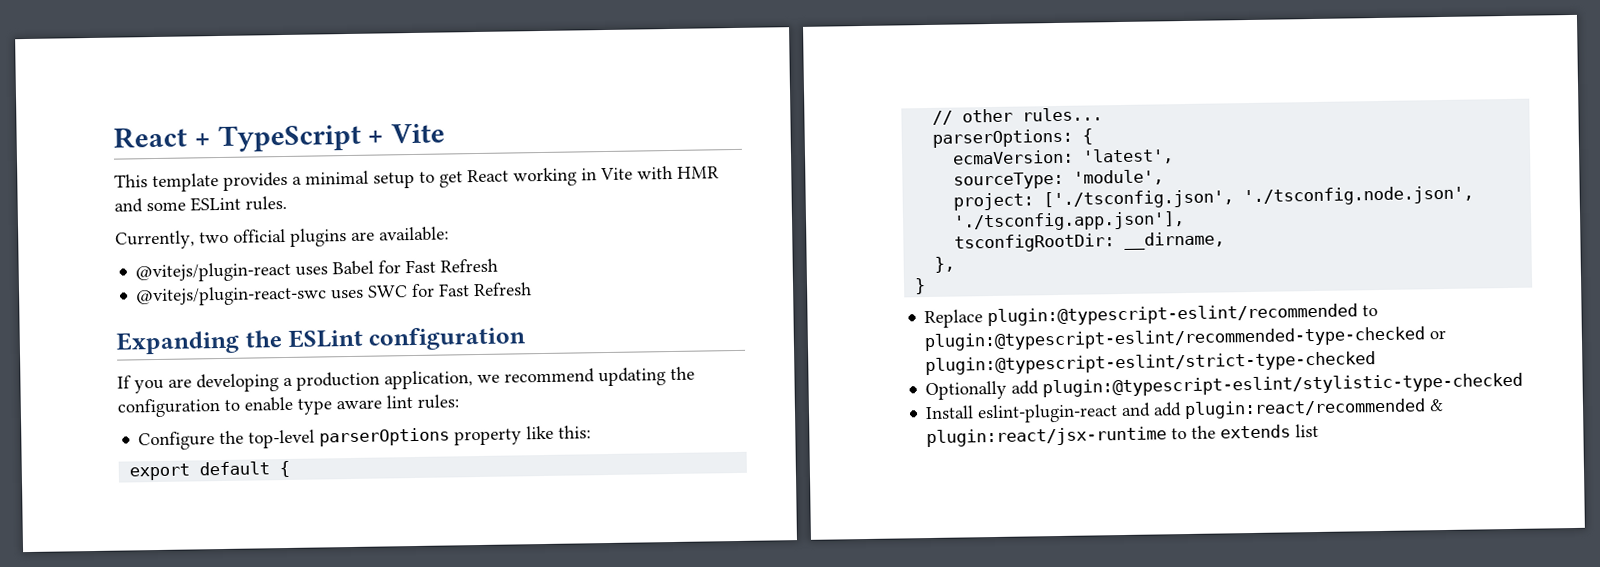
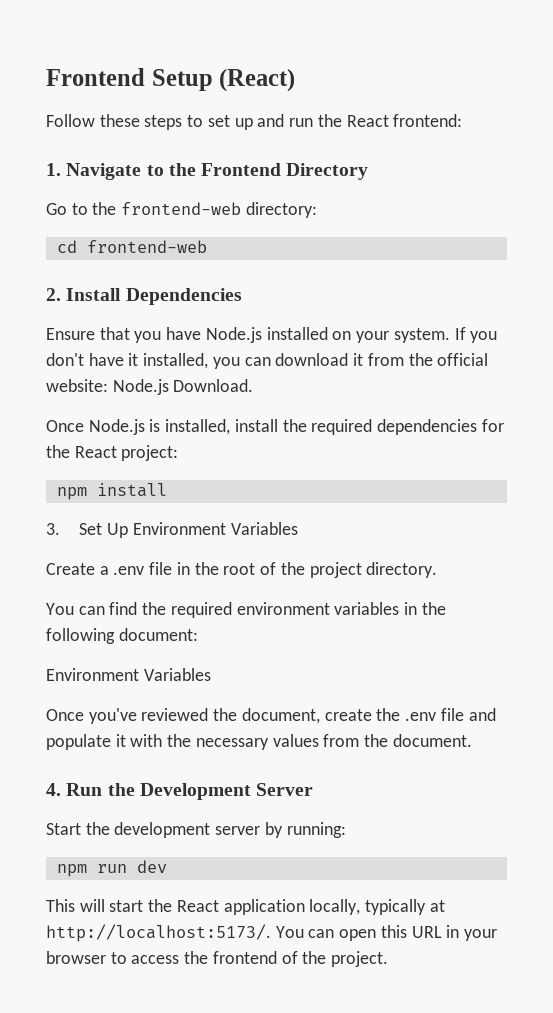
[113,123,446,153] [114,165,719,193] [114,195,287,213] [115,226,449,250] [135,258,499,283] [135,282,533,307] [116,326,527,355] [117,366,695,394] [117,394,459,418] [138,425,592,451] [129,460,291,481] [932,107,1104,125] [932,128,1094,148] [952,148,1175,165] [953,169,1165,190] [953,185,1475,211] [953,211,1186,232] [954,231,1226,253] [934,256,956,273] [914,278,927,295] [924,303,1379,329] [924,326,1447,352] [925,351,1377,376] [925,372,1524,401] [925,398,1445,424] [926,423,1320,448] React + TypeScript + Vite // This template provides a minimal setup to get React working in Vite with HMR and some ESLint rules. // Currently, two official plugins are available: // @vitejs/plugin-react uses Babel for Fast Refresh // @vitejs/plugin-react-swc uses SWC for Fast Refresh // Expanding the ESLint configuration // If you are developing a production application, we recommend updating the configuration to enable type aware lint rules: // Configure the top-level parserOptions property like this: // export default { // // other rules... // parserOptions: { // ecmaVersion: 'latest', // sourceType: 'module', // project: ['./tsconfig.json', './tsconfig.node.json', './tsconfig.app.json'], // tsconfigRootDir: __dirname, // }, // } // Replace plugin:@typescript-eslint/recommended to plugin:@typescript-eslint/recommended-type-checked or plugin:@typescript-eslint/strict-type-checked // Optionally add plugin:@typescript-eslint/stylistic-type-checked // Install eslint-plugin-react and add plugin:react/recommended & plugin:react/jsx-runtime to the extends list -> [46,68,296,92] [46,114,463,130] [46,163,369,180] [46,202,317,218] [56,240,207,253] [46,288,242,305] [46,327,498,343] [46,353,489,369] [46,379,254,395] [46,419,504,435] [46,445,179,461] [56,483,167,500] [46,522,298,538] [46,562,438,578] [46,602,446,618] [46,628,198,644] [46,668,211,681] [46,708,496,724] [46,734,472,750] [46,783,314,800] [46,822,346,838] [56,860,167,877] [46,899,445,915] [46,924,498,942] [46,951,389,967] Frontend Setup (React) // Follow these steps to set up and run the React frontend: // 1. Navigate to the Frontend Directory // Go to the frontend-web directory: // cd frontend-web // 2. Install Dependencies // Ensure that you have Node.js installed on your system. If you don't have it installed, you can download it from the official website: Node.js Download. // Once Node.js is installed, install the required dependencies for the React project: // npm install // 3. Set Up Environment Variables // Create a .env file in the root of the project directory. // You can find the required environment variables in the following document: // Environment Variables // Once you've reviewed the document, create the .env file and populate it with the necessary values from the document. // 4. Run the Development Server // Start the development server by running: // npm run dev // This will start the React application locally, typically at http://localhost:5173/. You can open this URL in your browser to access the frontend of the project.

